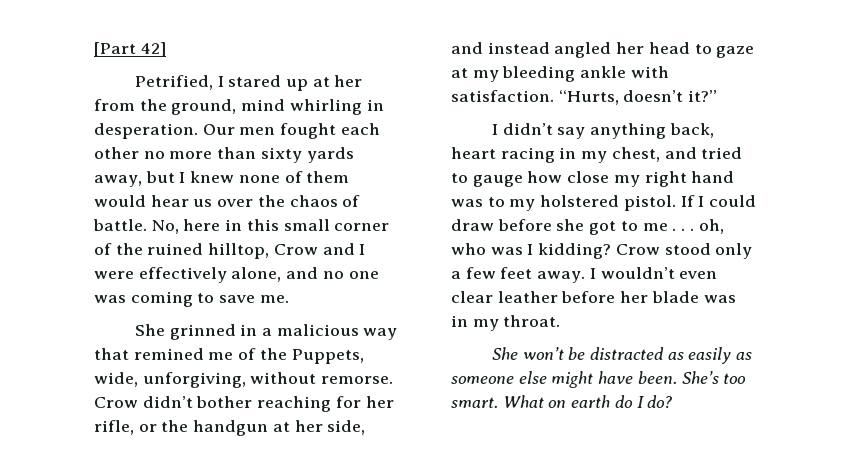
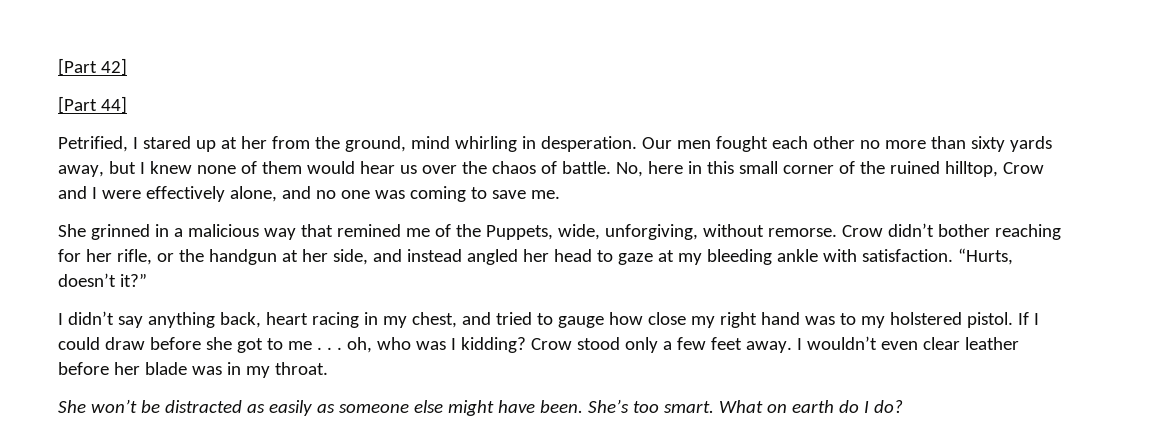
(166, 49) none -> [58,96,127,114] // [Part 44]

